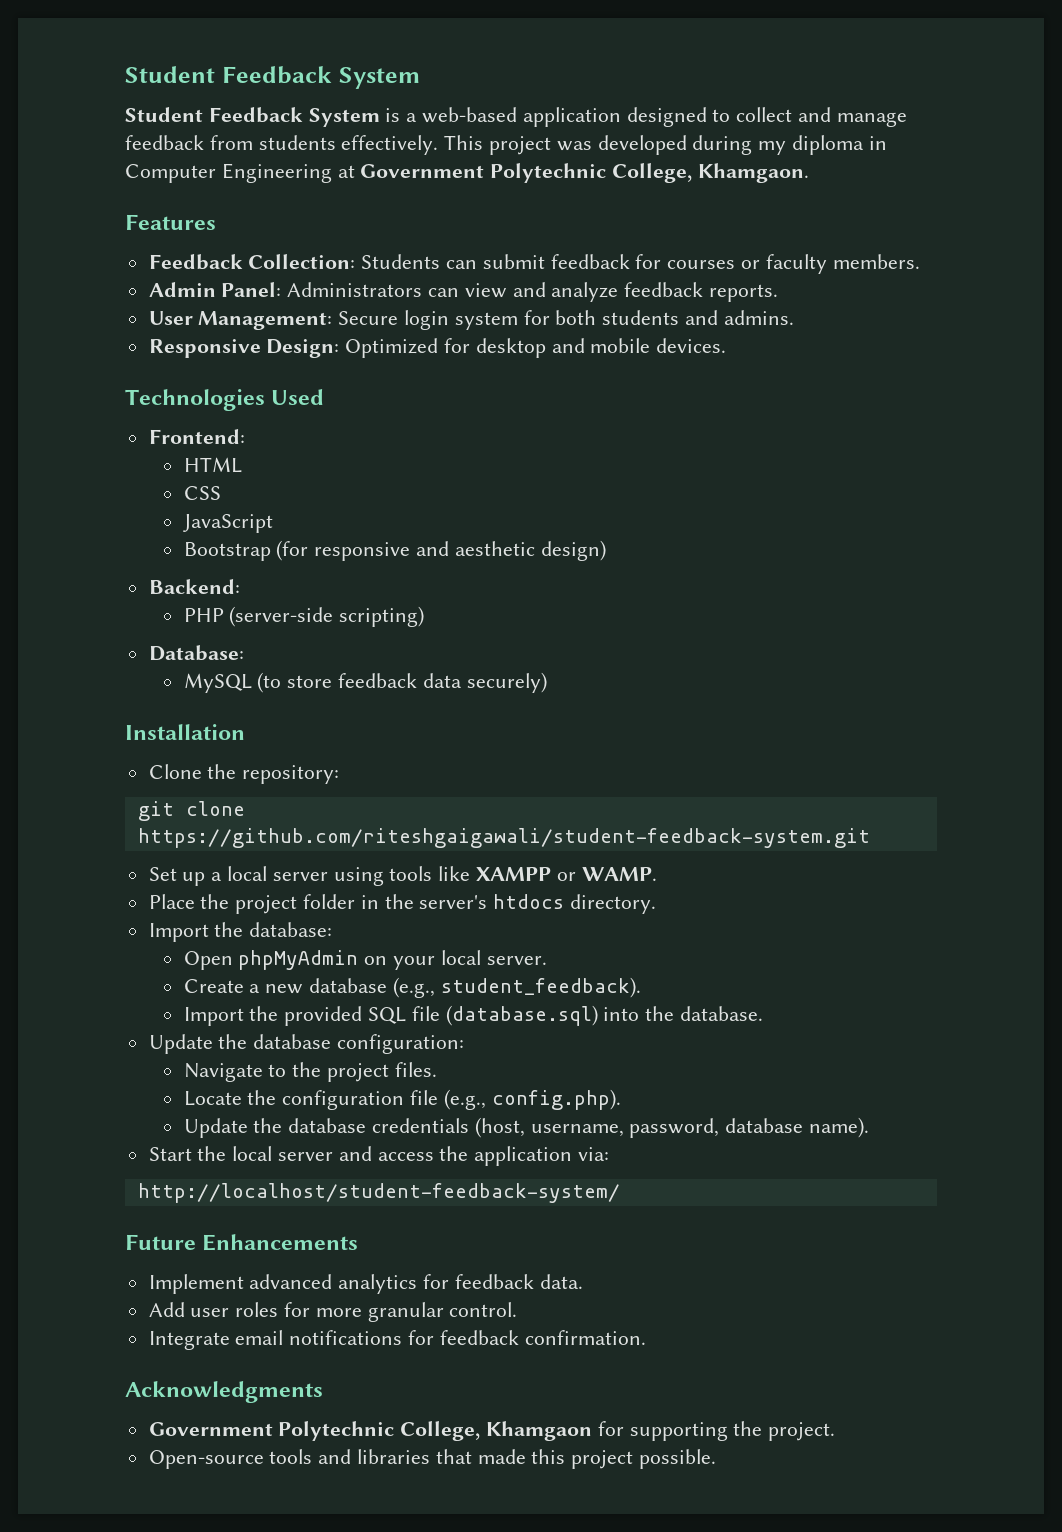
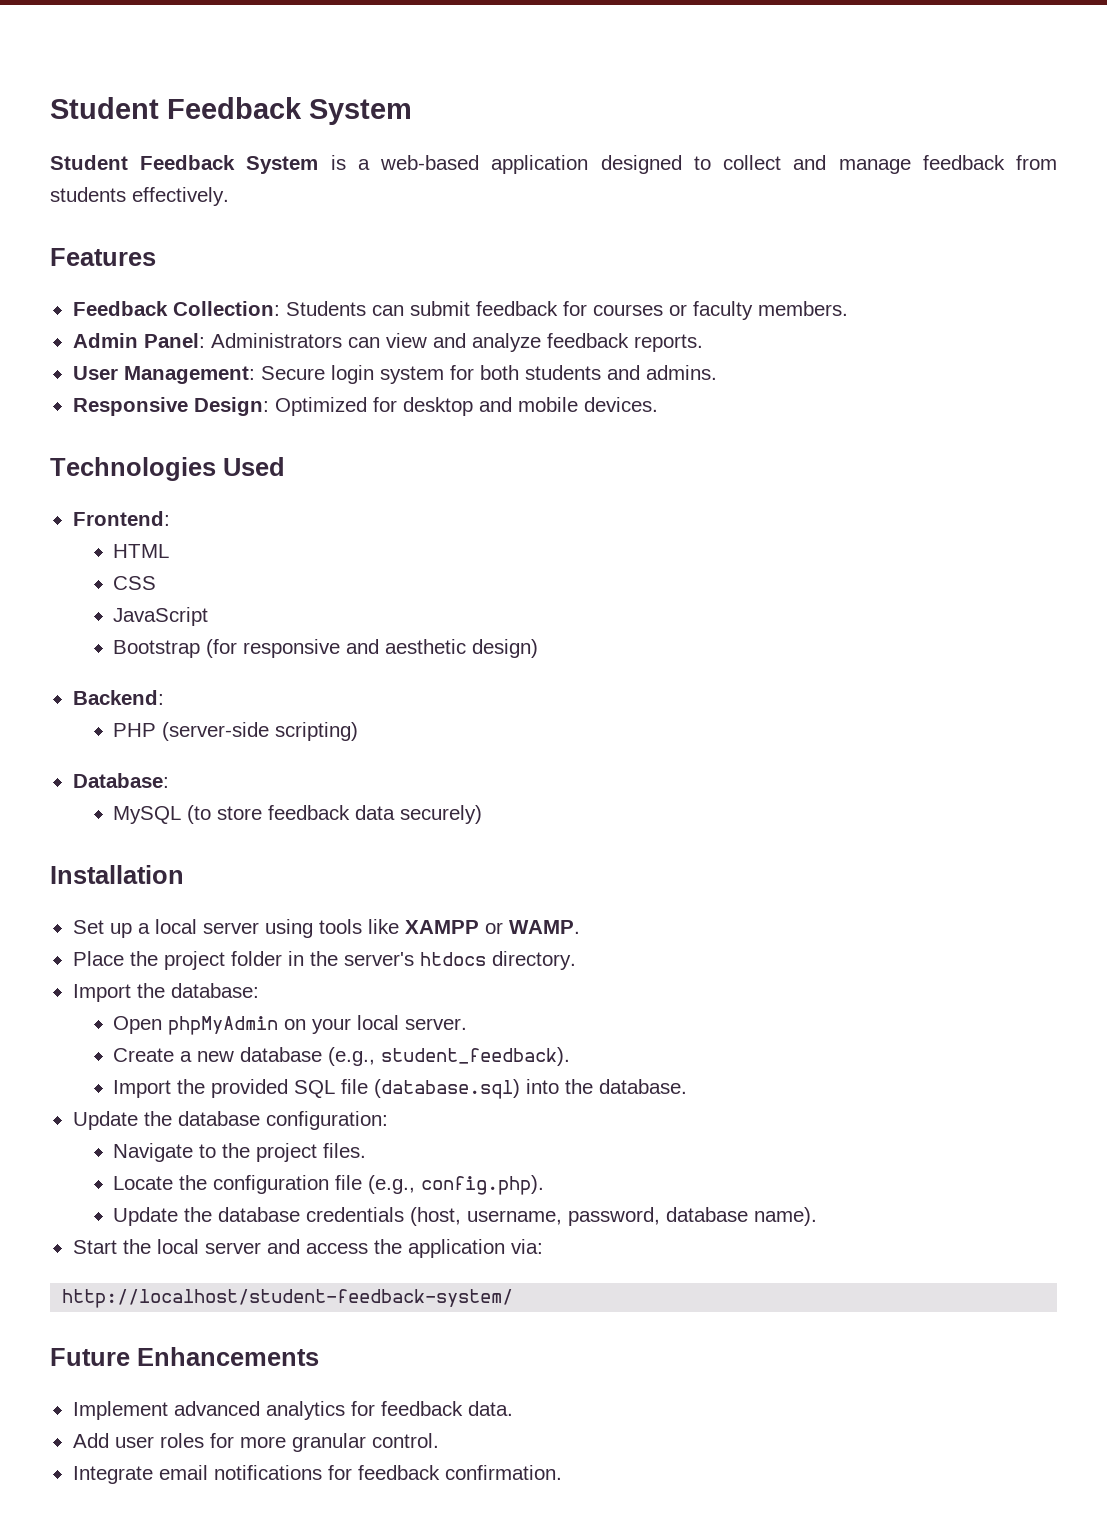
[444,135,887,155] [125,163,809,183] This project was developed during my diploma in Computer Engineering at Government Polytechnic College, Khamgaon. -> (229, 196) none
[148,764,340,784] [137,801,245,821] [137,828,870,848] // Clone the repository: // git clone https://github.com/riteshgaigawali/student-feedback-system.git -> (184, 874) none
[125,1381,323,1403] [148,1421,836,1441] [148,1449,717,1469] // Acknowledgments // Government Polytechnic College, Khamgaon for supporting the project. // Open-source tools and libraries that made this project possible. -> (562, 1472) none

